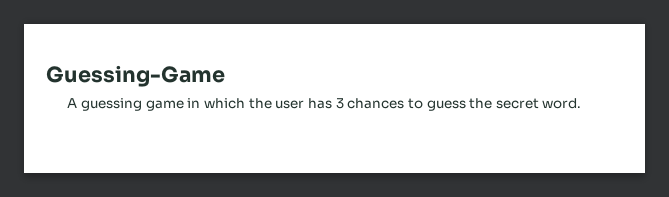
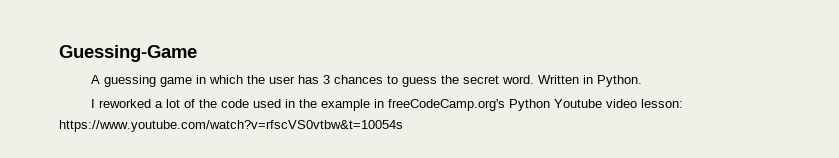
(582, 103) none -> [537,75,642,87] [90,99,683,111] [59,120,403,132] Written in Python. // I reworked a lot of the code used in the example in freeCodeCamp.org's Python Youtube video lesson: https://www.youtube.com/watch?v=rfscVS0vtbw&t=10054s

